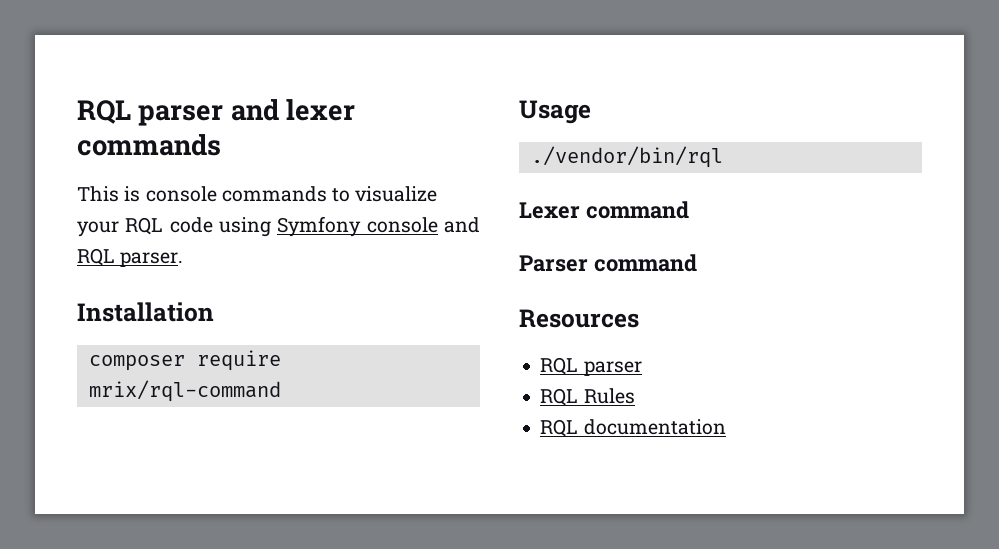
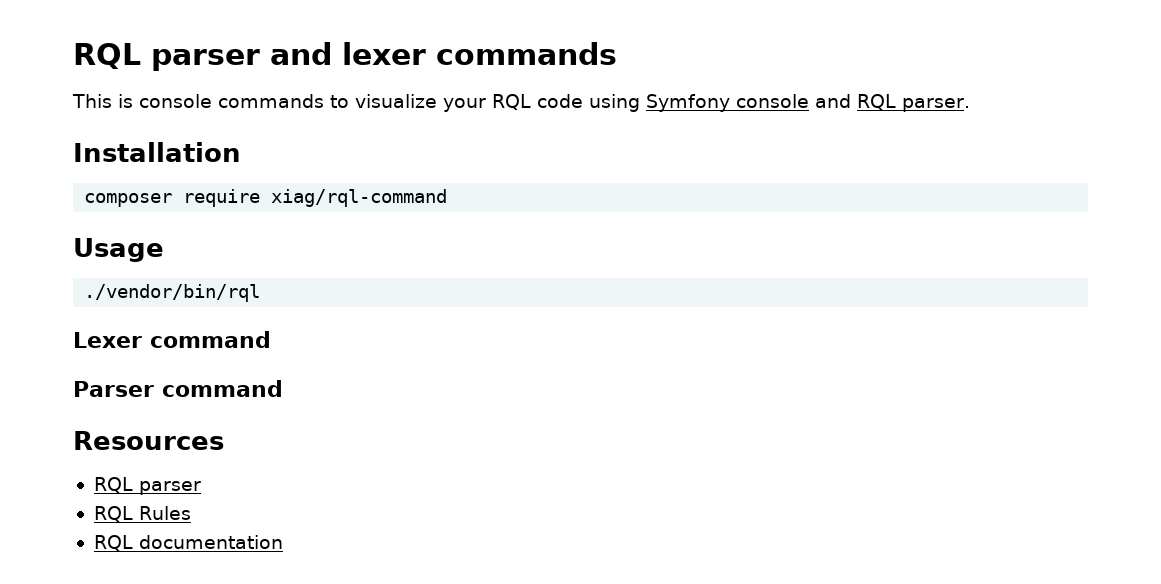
[88,380,281,402] mrix/rql-command -> [271,189,448,207] xiag/rql-command

